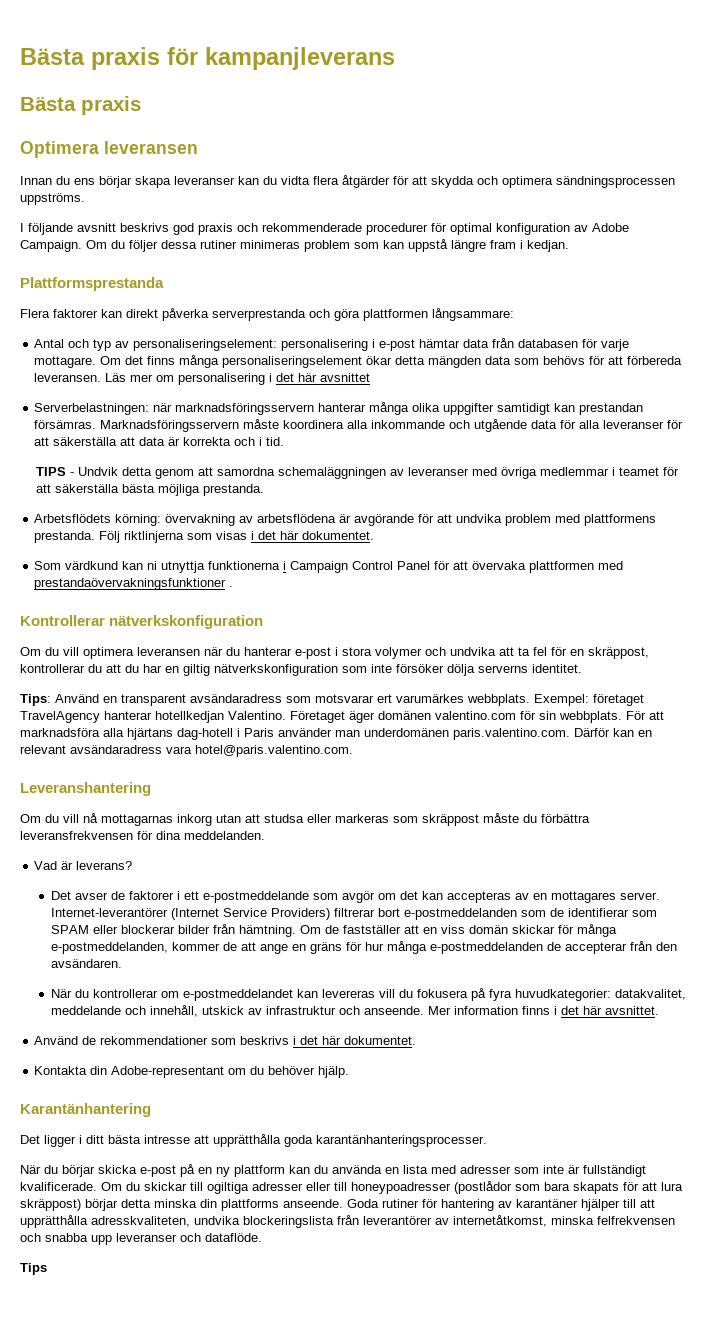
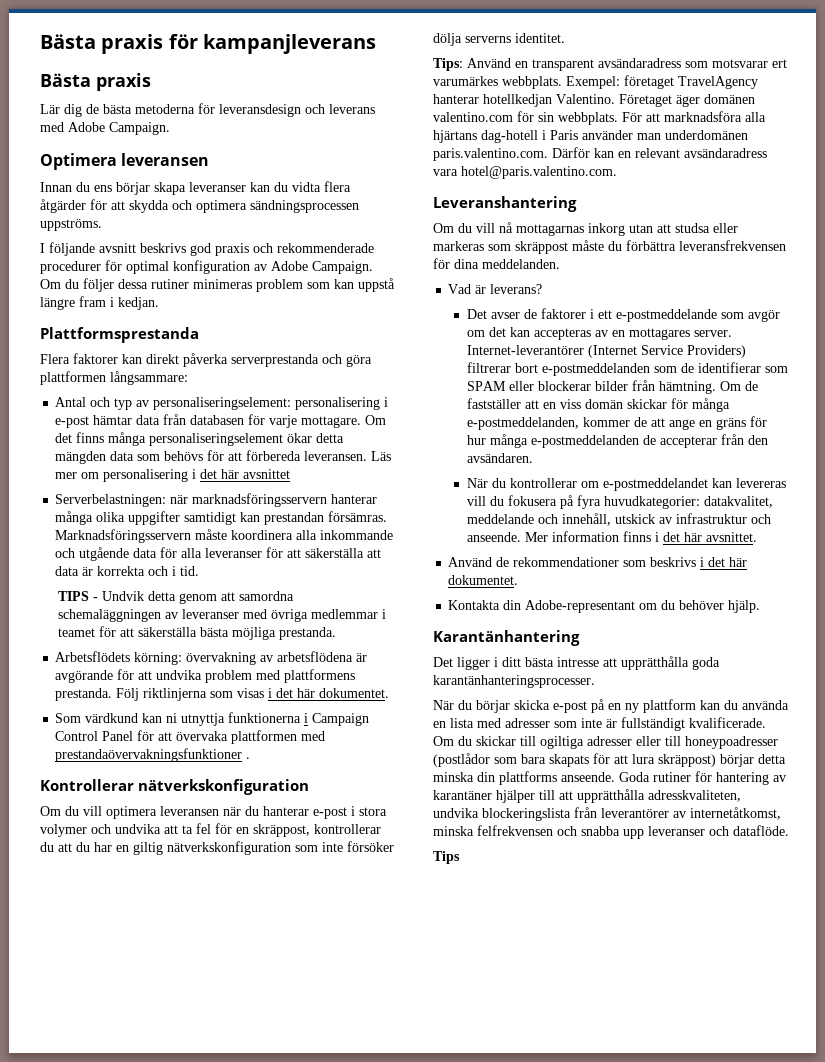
(141, 105) none -> [40,103,375,117] [40,122,170,135] // Lär dig de bästa metoderna för leveransdesign och leverans med Adobe Campaign.

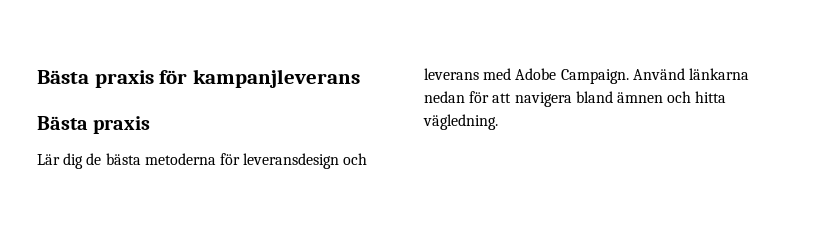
[40,153,210,170] [40,181,351,195] [40,199,359,213] [40,219,102,231] [40,242,374,256] [40,260,373,274] [40,278,395,292] [40,296,159,310] [40,327,199,343] [40,353,372,367] [40,371,188,385] [55,397,389,410] [55,414,387,428] [55,432,345,446] [55,450,392,464] [55,469,291,482] [55,493,378,507] [55,511,388,525] [55,529,394,543] [55,547,382,561] [55,566,200,576] [58,591,295,604] [58,609,387,622] [58,626,337,640] [55,651,368,665] [55,669,356,683] [55,688,390,701] [55,712,370,726] [55,730,326,744] [55,748,251,762] [40,779,309,795] [40,806,387,819] [40,823,381,837] [40,841,394,855] [433,33,565,46] [433,58,787,71] [433,75,758,89] [433,94,755,107] [433,111,766,125] [433,130,748,143] [433,147,767,161] [433,166,617,179] [433,196,577,212] [433,222,738,236] [433,240,786,254] [433,258,560,269] [448,284,543,294] [466,308,780,322] [466,327,732,340] [466,345,746,358] [466,362,788,376] [466,380,758,394] [466,398,730,412] [466,416,767,430] [466,434,768,448] [466,453,533,463] [466,478,786,491] [466,495,773,509] [466,513,771,526] [466,531,757,542] [448,557,748,567] [448,575,519,585] [448,600,761,613] [433,630,580,646] [433,656,720,670] [433,675,595,688] [433,699,789,713] [433,717,766,731] [433,736,778,749] [433,753,786,767] [433,771,786,785] [433,789,741,803] [433,807,781,821] [433,825,789,839] [433,851,460,864] // Optimera leveransen // Innan du ens börjar skapa leveranser kan du vidta flera åtgärder för att skydda och optimera sändningsprocessen uppströms. // I följande avsnitt beskrivs god praxis och rekommenderade procedurer för optimal konfiguration av Adobe Campaign. Om du följer dessa rutiner minimeras problem som kan uppstå längre fram i kedjan. // Plattformsprestanda // Flera faktorer kan direkt påverka serverprestanda och göra plattformen långsammare: // Antal och typ av personaliseringselement: personalisering i e-post hämtar data från databasen för varje mottagare. Om det finns många personaliseringselement ökar detta mängden data som behövs för att förbereda leveransen. Läs mer om personalisering i det här avsnittet // Serverbelastningen: när marknadsföringsservern hanterar många olika uppgifter samtidigt kan prestandan försämras. Marknadsföringsservern måste koordinera alla inkommande och utgående data för alla leveranser för att säkerställa att data är korrekta och i tid. // TIPS - Undvik detta genom att samordna schemaläggningen av leveranser med övriga medlemmar i teamet för att säkerställa bästa möjliga prestanda. // Arbetsflödets körning: övervakning av arbetsflödena är avgörande för att undvika problem med plattformens prestanda. Följ riktlinjerna som visas i det här dokumentet. // Som värdkund kan ni utnyttja funktionerna i Campaign Control Panel för att övervaka plattformen med prestandaövervakningsfunktioner . // Kontrollerar nätverkskonfiguration // Om du vill optimera leveransen när du hanterar e-post i stora volymer och undvika att ta fel för en skräppost, kontrollerar du att du har en giltig nätverkskonfiguration som inte försöker dölja serverns identitet. // Tips: Använd en transparent avsändaradress som motsvarar ert varumärkes webbplats. Exempel: företaget TravelAgency hanterar hotellkedjan Valentino. Företaget äger domänen valentino.com för sin webbplats. För att marknadsföra alla hjärtans dag-hotell i Paris använder man underdomänen paris.valentino.com. Därför kan en relevant avsändaradress vara hotel@paris.valentino.com. // Leveranshantering // Om du vill nå mottagarnas inkorg utan att studsa eller markeras som skräppost måste du förbättra leveransfrekvensen för dina meddelanden. // Vad är leverans? // Det avser de faktorer i ett e-postmeddelande som avgör om det kan accepteras av en mottagares server. Internet-leverantörer (Internet Service Providers) filtrerar bort e-postmeddelanden som de identifierar som SPAM eller blockerar bilder från hämtning. Om de fastställer att en viss domän skickar för många e-postmeddelanden, kommer de att ange en gräns för hur många e-postmeddelanden de accepterar från den avsändaren. // När du kontrollerar om e-postmeddelandet kan levereras vill du fokusera på fyra huvudkategorier: datakvalitet, meddelande och innehåll, utskick av infrastruktur och anseende. Mer information finns i det här avsnittet. // Använd de rekommendationer som beskrivs i det här dokumentet. // Kontakta din Adobe-representant om du behöver hjälp. // Karantänhantering // Det ligger i ditt bästa intresse att upprätthålla goda karantänhanteringsprocesser. // När du börjar skicka e-post på en ny plattform kan du använda en lista med adresser som inte är fullständigt kvalificerade. Om du skickar till ogiltiga adresser eller till honeypoadresser (postlådor som bara skapats för att lura skräppost) börjar detta minska din plattforms anseende. Goda rutiner för hantering av karantäner hjälper till att upprätthålla adresskvaliteten, undvika blockeringslista från leverantörer av internetåtkomst, minska felfrekvensen och snabba upp leveranser och dataflöde. // Tips -> [632,68,749,80] [424,91,727,107] [423,114,498,130] Använd länkarna nedan för att navigera bland ämnen och hitta vägledning.

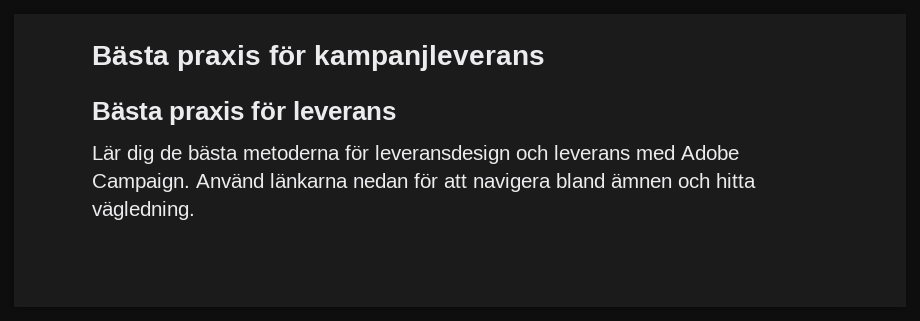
(151, 125) none -> [251,101,397,120] för leverans

